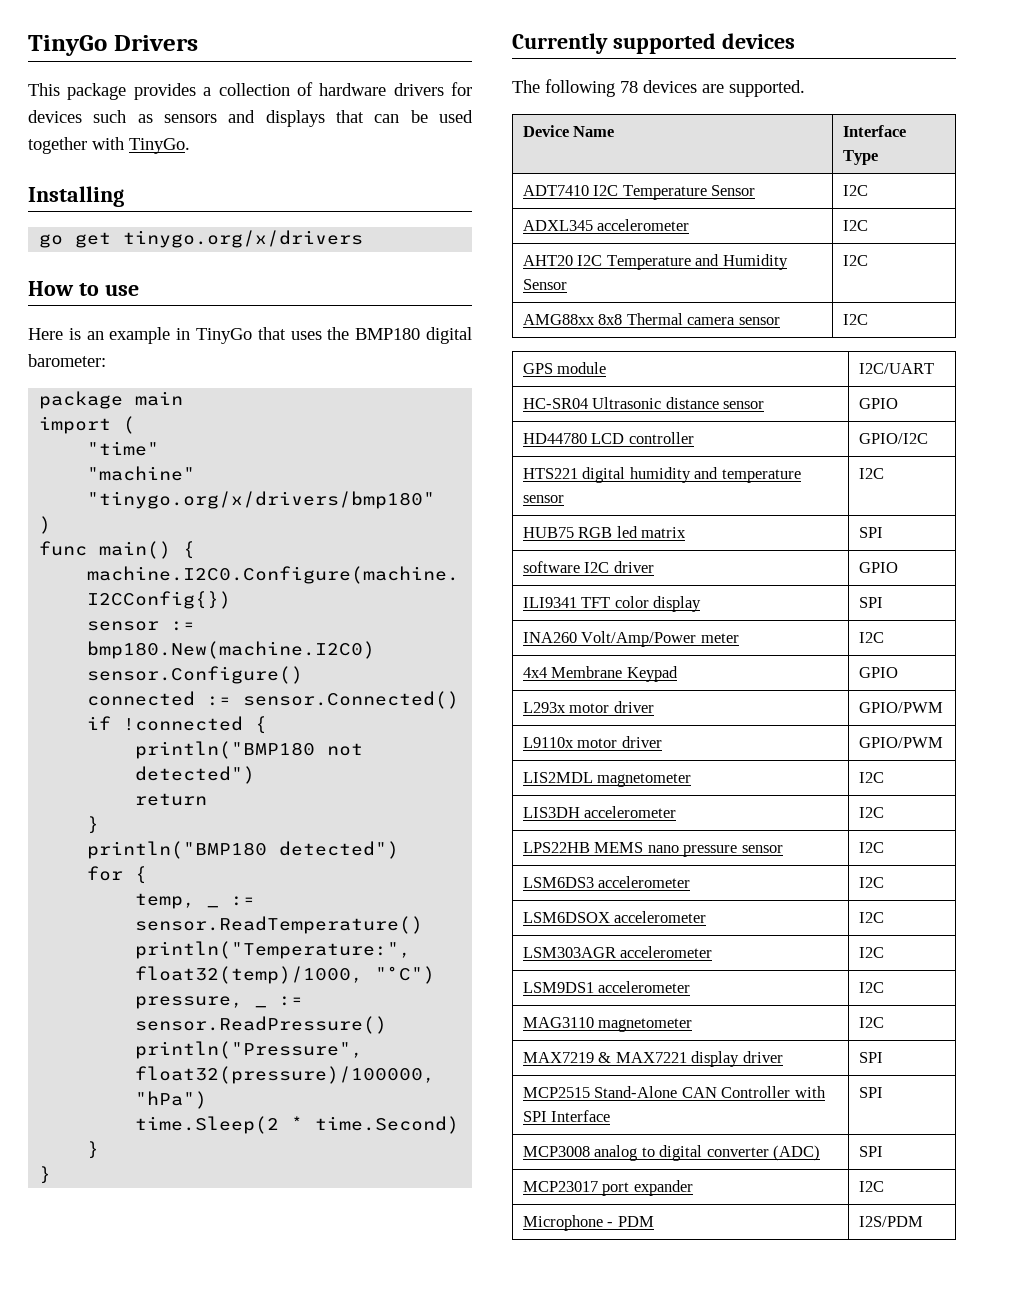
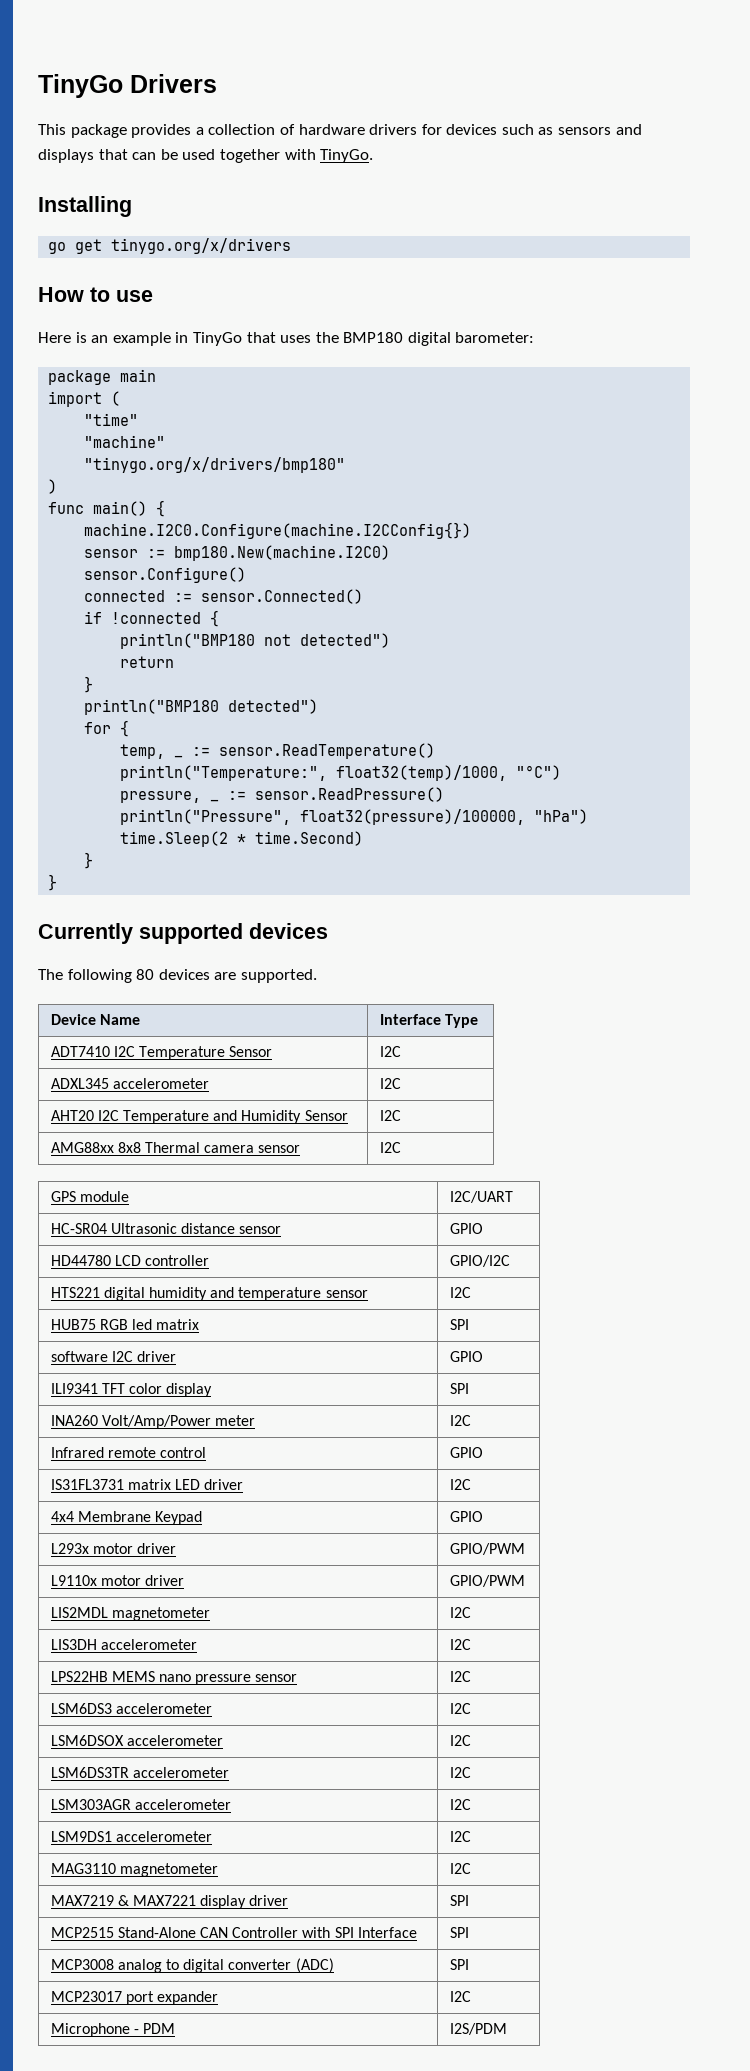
[620,81,638,93] 78 -> [136,969,155,980] 80
(884, 637) none -> [50,1447,207,1458] [449,1447,483,1458] [50,1479,244,1490] [449,1479,471,1490] // Infrared remote control | GPIO // IS31FL3731 matrix LED driver | I2C
(884, 917) none -> [50,1767,229,1778] [449,1767,471,1778] // LSM6DS3TR accelerometer | I2C

